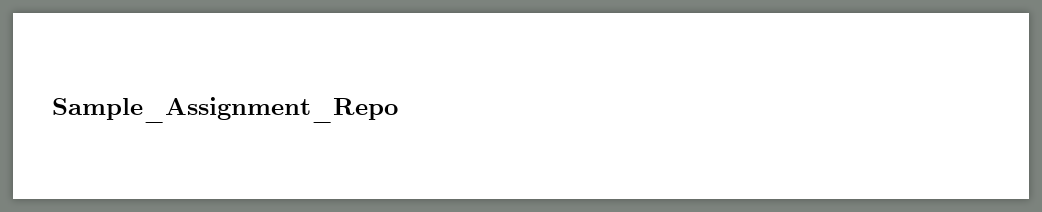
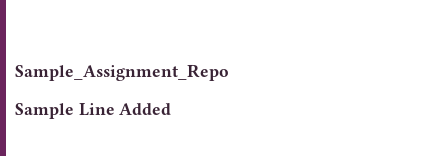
(398, 110) none -> [15,103,172,119] // Sample Line Added

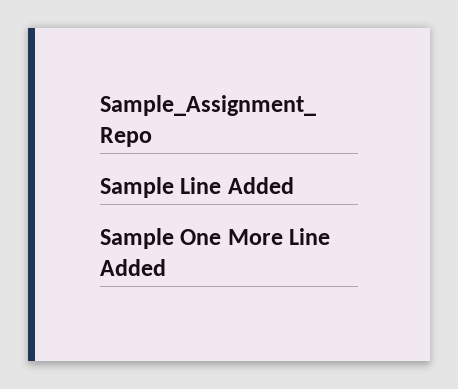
(172, 109) none -> [100,228,331,249] [100,259,166,276] // Sample One More Line Added

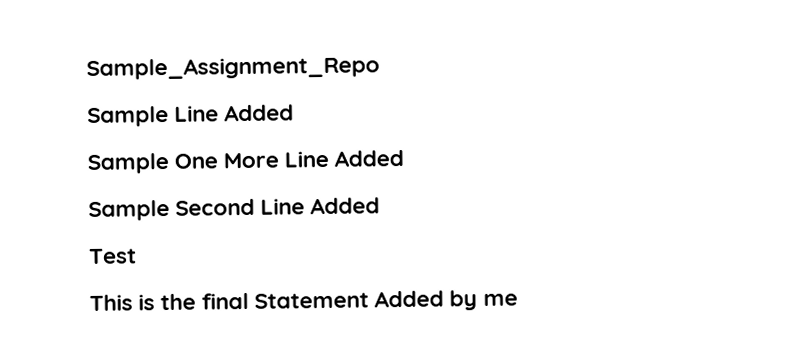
(166, 267) none -> [88,197,381,221] [88,248,137,264] [89,290,518,311] // Sample Second Line Added // Test // This is the final Statement Added by me

